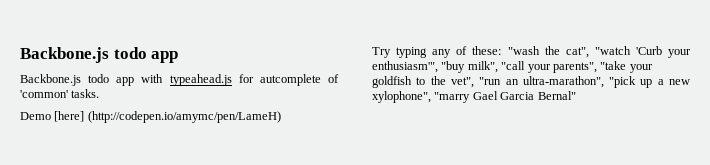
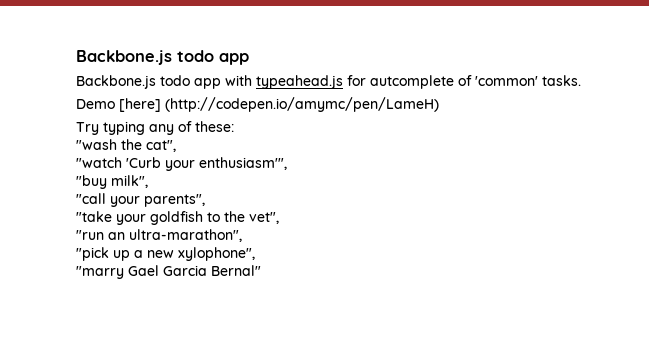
(502, 50) none -> (234, 126) //
(589, 52) none -> (176, 146) //
(438, 67) none -> (287, 163) //
(498, 67) none -> (148, 181) //
(597, 67) none -> (205, 200) //
(474, 82) none -> (279, 218) //
(604, 82) none -> (242, 235) //
(431, 97) none -> (255, 254) //

